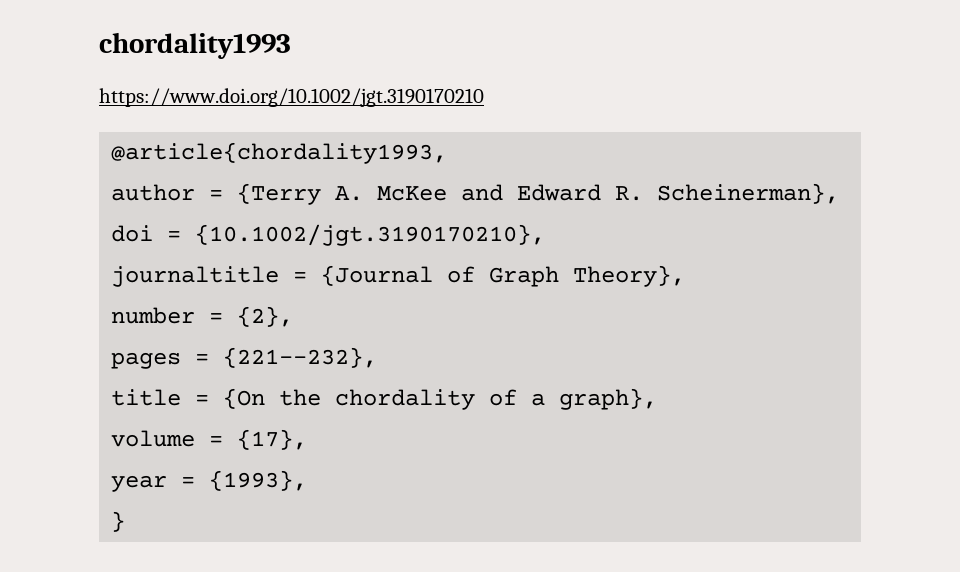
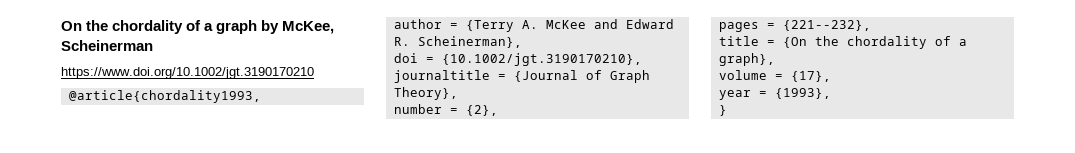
[99,32,291,59] chordality1993 -> [61,20,335,34] [61,40,153,51] On the chordality of a graph by McKee, Scheinerman

